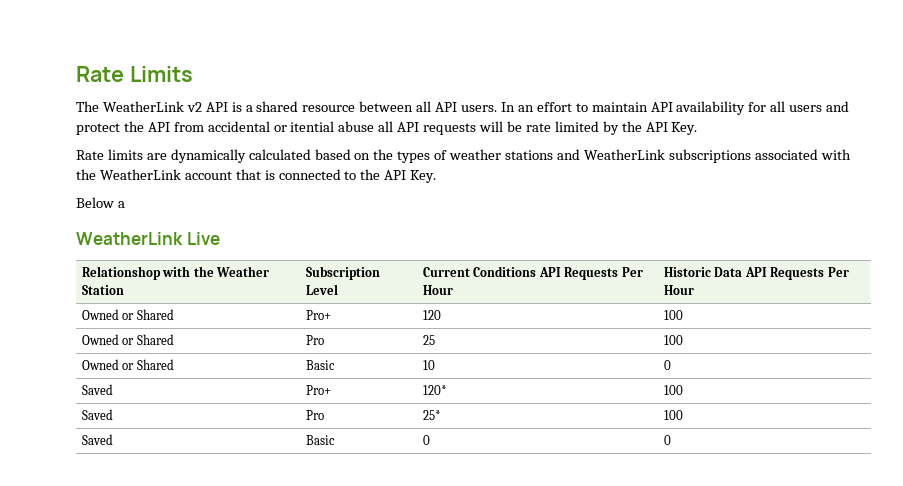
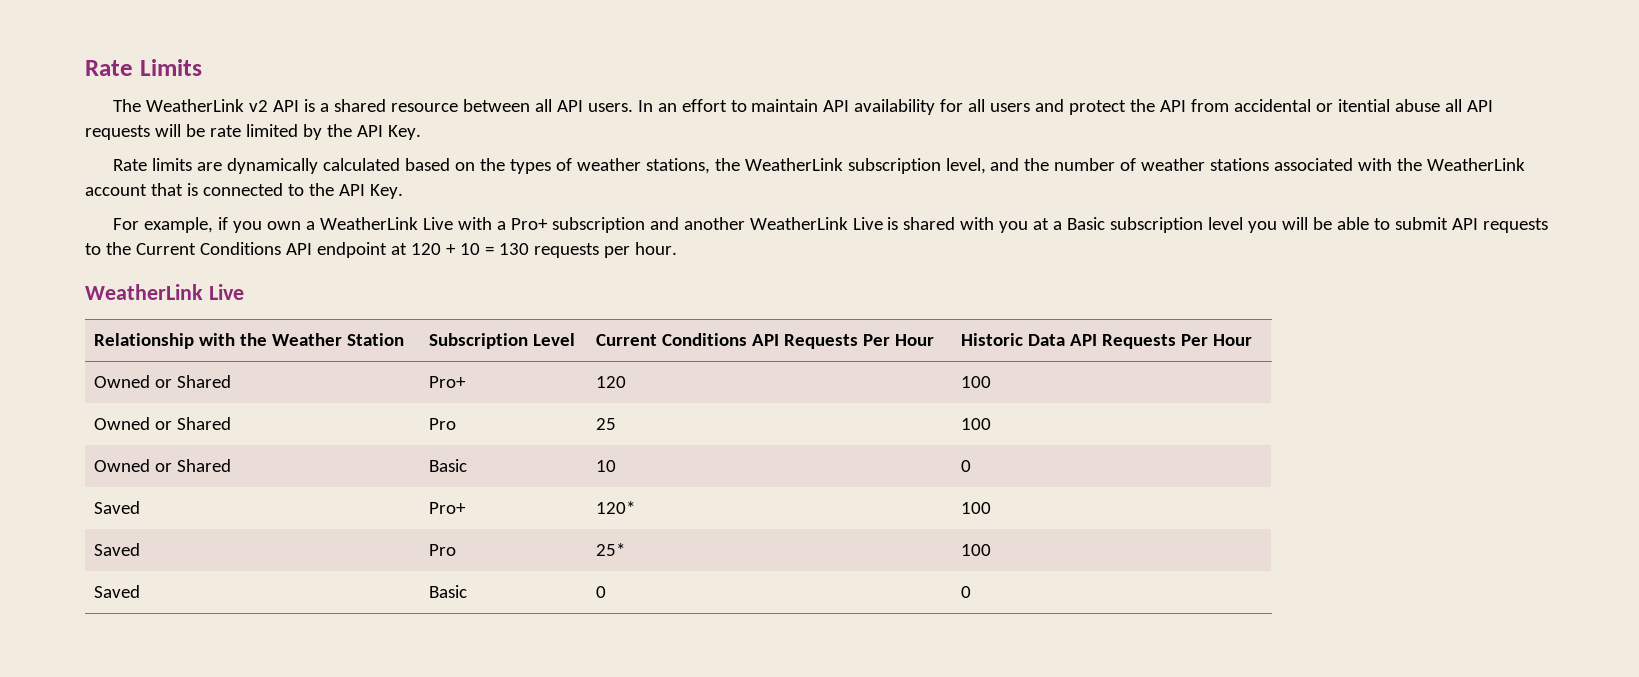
[505,149,751,163] stations and WeatherLink subscriptions -> [645,158,1270,174] stations, the WeatherLink subscription level, and the number of weather stations
[76,197,125,208] Below a -> [112,217,1549,233] [85,242,677,258] For example, if you own a WeatherLink Live with a Pro+ subscription and another WeatherLink Live is shared with you at a Basic subscription level you will be able to submit API requests to the Current Conditions API endpoint at 120 + 10 = 130 requests per hour.
[81,266,161,280] Relationshop -> [94,333,195,349] Relationship

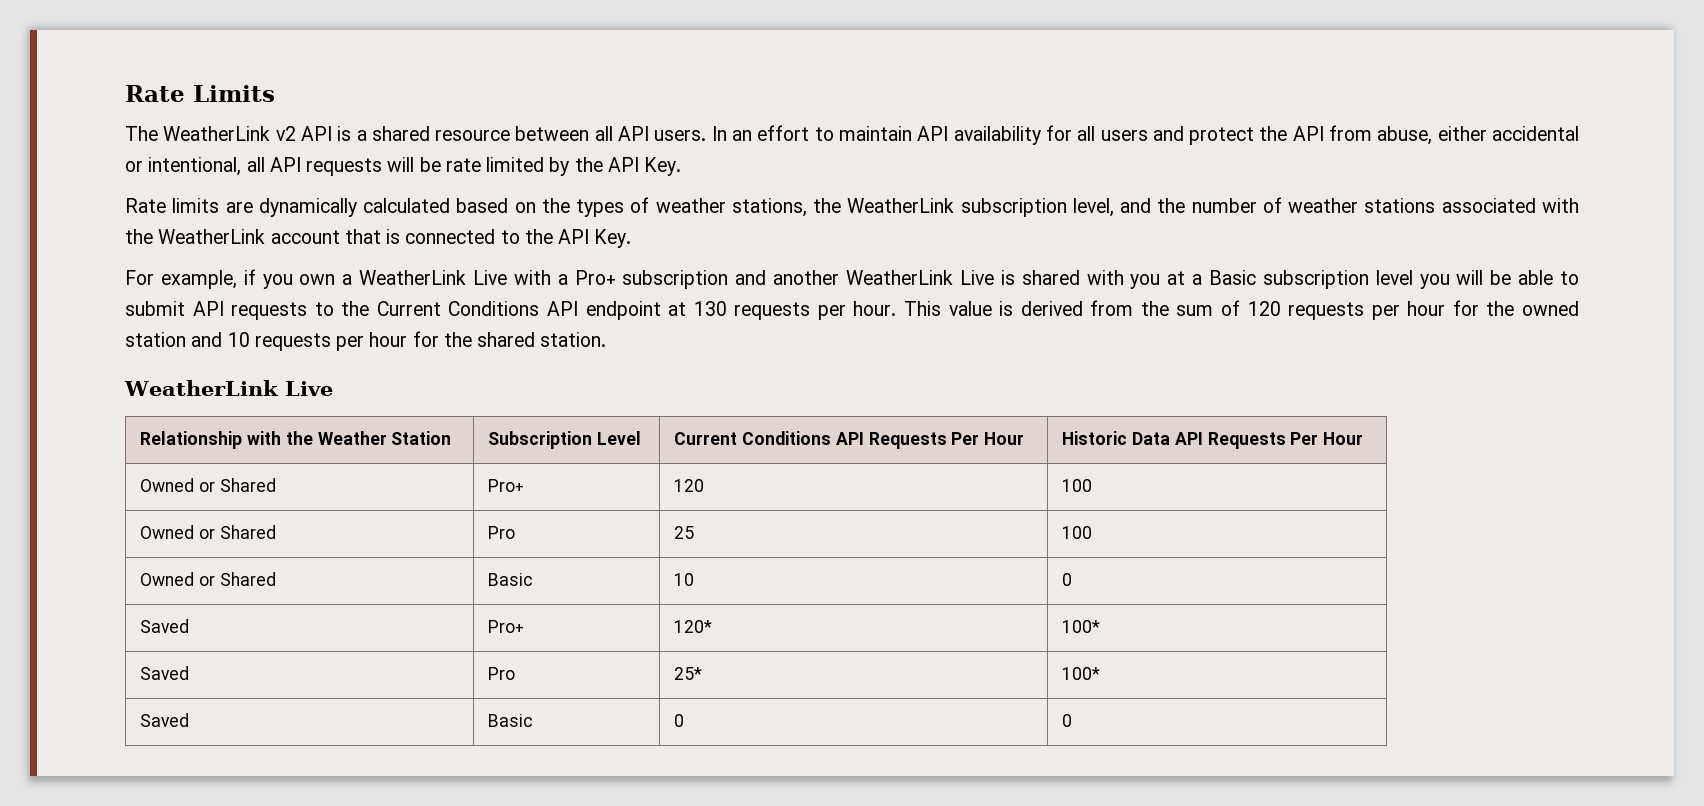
[1234,99,1441,112] accidental or itential abuse -> [1377,126,1580,145] [125,157,242,176] abuse, either accidental or intentional,
[410,243,494,255] 120 + 10 = -> (687, 309) none
(677, 248) none -> [903,300,1580,320] [125,331,607,351] This value is derived from the sum of 120 requests per hour for the owned station and 10 requests per hour for the shared station.
[961,502,992,514] 100 -> [1062,620,1101,633] 100*
[961,544,992,556] 100 -> [1062,667,1101,680] 100*

